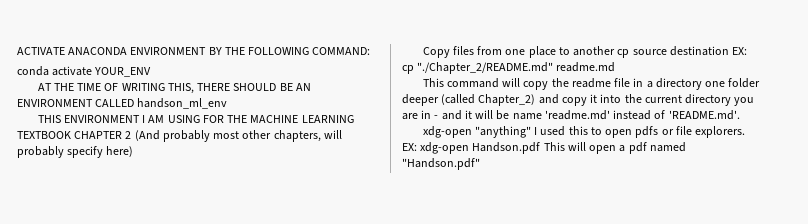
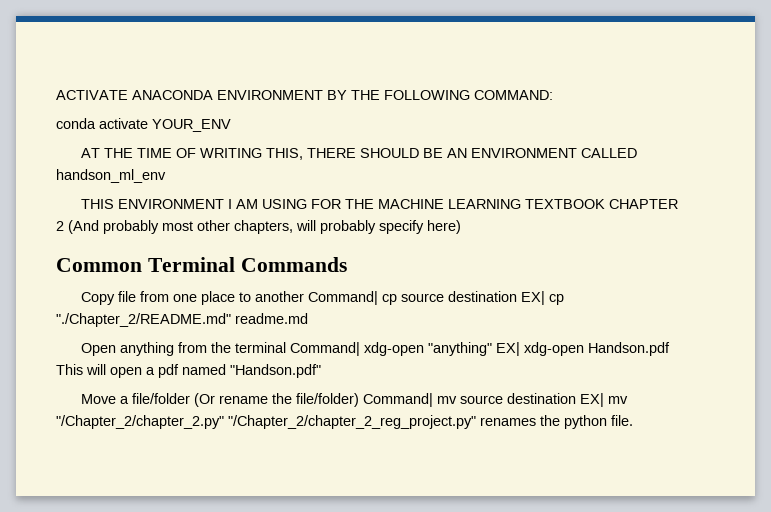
(134, 151) none -> [56,257,347,272] // Common Terminal Commands
[452,46,474,55] files -> [118,291,137,302] file
(616, 51) none -> [308,291,379,305] Command|
[732,47,748,55] EX: -> [521,291,546,305] EX|
[422,78,761,90] [402,94,755,106] [402,110,740,120] [422,126,746,138] [402,143,417,151] This command will copy the readme file in a directory one folder deeper (called Chapter_2) and copy it into the current directory you are in - and it will be name 'readme.md' instead of 'README.md'. // xdg-open "anything" I used this to open pdfs or file explorers. EX: -> [81,342,521,356] Open anything from the terminal Command| xdg-open "anything" EX|
(480, 164) none -> [81,393,629,407] [56,415,633,429] // Move a file/folder (Or rename the file/folder) Command| mv source destination EX| mv "/Chapter_2/chapter_2.py" "/Chapter_2/chapter_2_reg_project.py" renames the python file.

